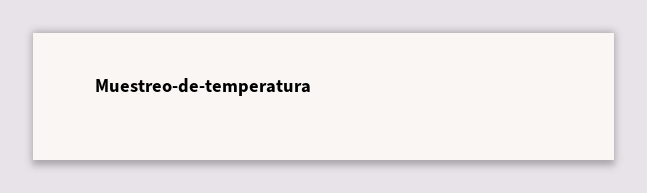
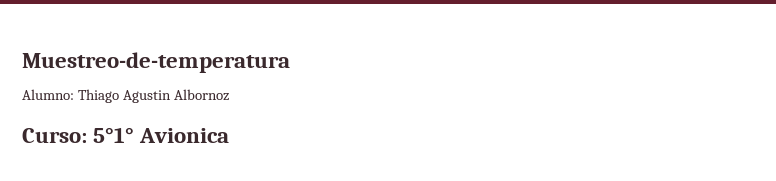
(311, 87) none -> [22,89,229,103] [22,127,230,143] // Alumno: Thiago Agustin Albornoz // Curso: 5°1° Avionica

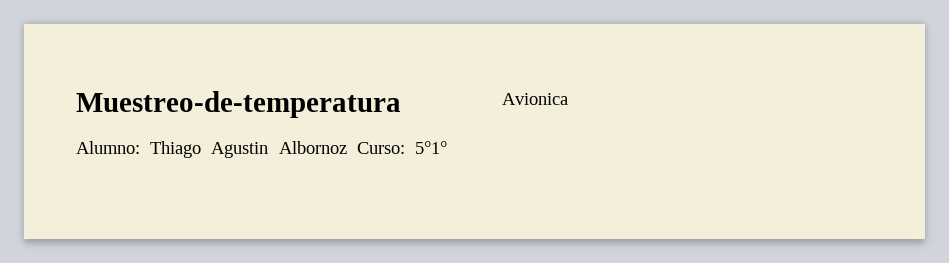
(229, 95) // -> (347, 147) none

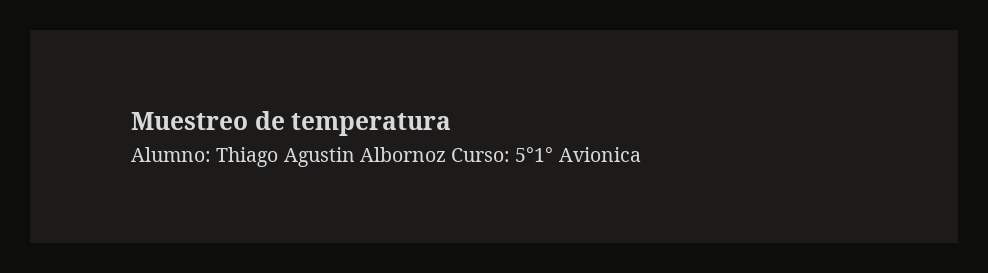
[76,91,401,118] Muestreo-de-temperatura -> [131,111,452,136] Muestreo de temperatura

